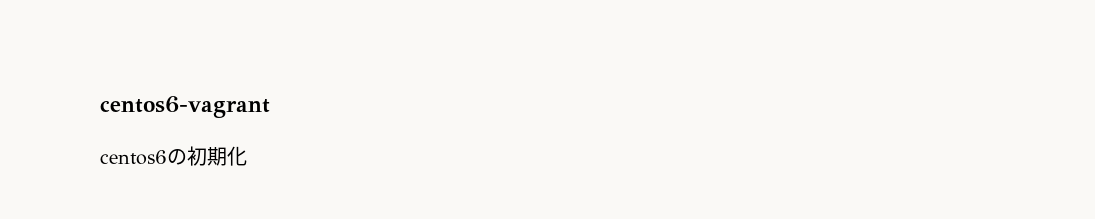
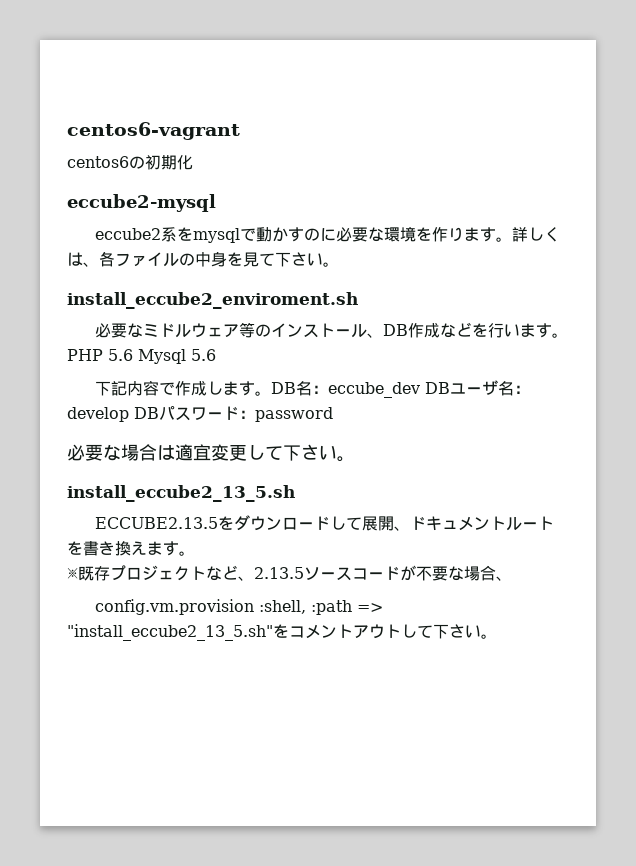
(247, 156) none -> [67,194,216,212] [94,226,560,243] [67,251,339,267] [67,292,358,309] [94,322,568,338] [67,349,216,364] [94,380,530,398] [67,406,333,422] [67,444,355,462] [67,485,295,502] [94,515,554,531] [67,541,195,556] [67,565,512,581] [94,599,383,615] [67,624,497,641] // eccube2-mysql // eccube2系をmysqlで動かすのに必要な環境を作ります。詳しくは、各ファイルの中身を見て下さい。 // install_eccube2_enviroment.sh // 必要なミドルウェア等のインストール、DB作成などを行います。PHP 5.6 Mysql 5.6 // 下記内容で作成します。DB名：eccube_dev DBユーザ名：develop DBパスワード：password // 必要な場合は適宜変更して下さい。 // install_eccube2_13_5.sh // ECCUBE2.13.5をダウンロードして展開、ドキュメントルートを書き換えます。 // ※既存プロジェクトなど、2.13.5ソースコードが不要な場合、 // config.vm.provision :shell, :path => "install_eccube2_13_5.sh"をコメントアウトして下さい。

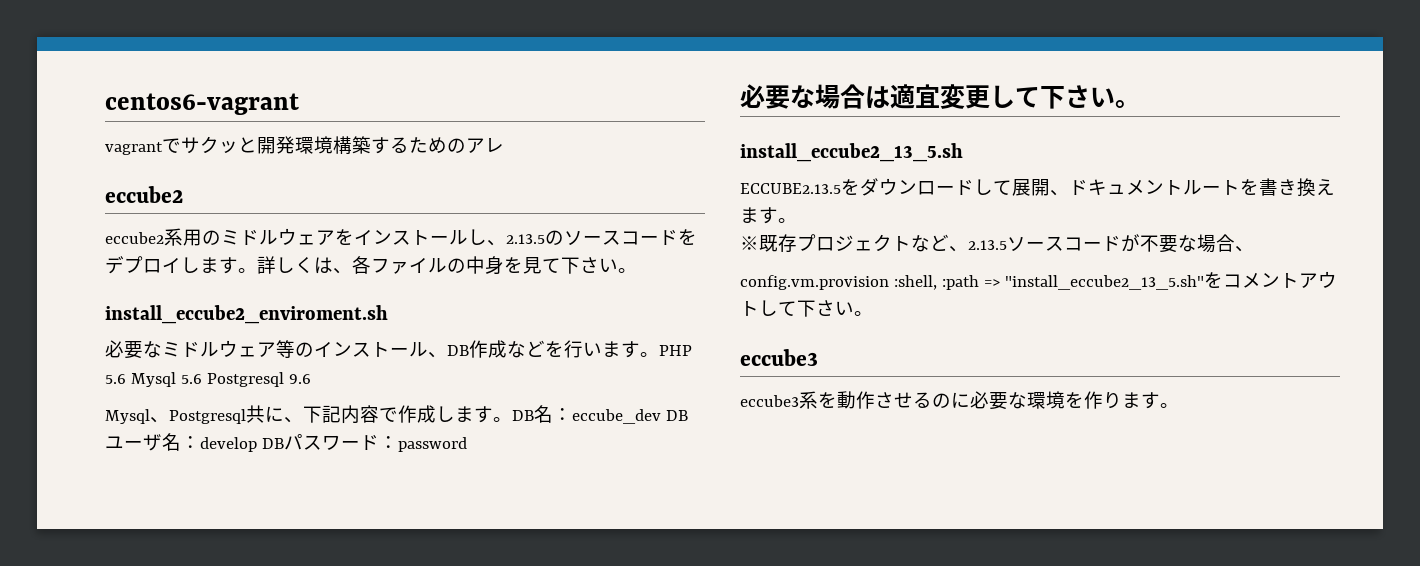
[67,155,193,170] [67,194,216,212] [94,226,464,243] centos6の初期化 // eccube2-mysql // eccube2系をmysqlで動かすのに必要な環境を作り -> [105,136,504,155] [105,186,183,203] [105,228,697,246] [105,256,200,274] vagrantでサクッと開発環境構築するためのアレ // eccube2 // eccube2系用のミドルウェアをインストールし、2.13.5のソースコードをデプロイし
(216, 355) // -> [206,372,311,387] [105,405,303,424] Postgresql 9.6 // Mysql、Postgresql共に、
(497, 636) none -> [740,349,818,366] [740,391,1179,410] // eccube3 // eccube3系を動作させるのに必要な環境を作ります。

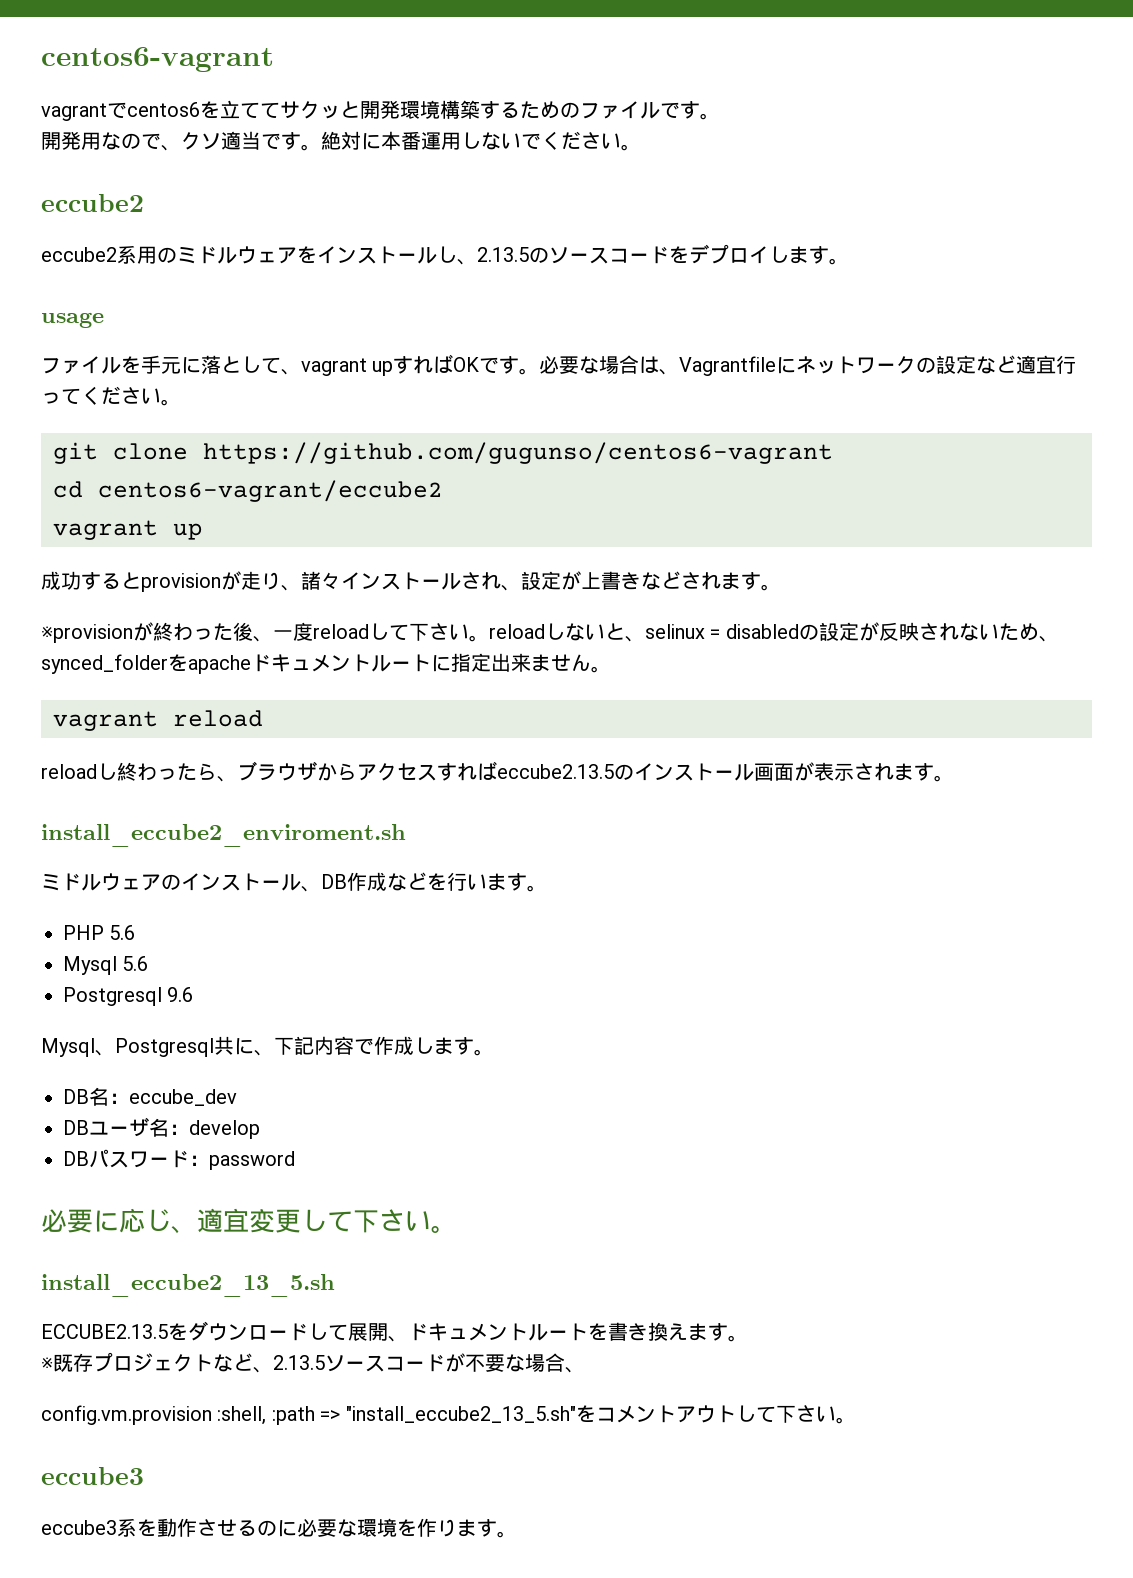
(181, 145) none -> [127,100,280,119] centos6を立てて
[466,138,504,153] アレ -> [580,101,720,120] [41,131,641,151] ファイルです。 // 開発用なので、クソ適当です。絶対に本番運用しないでください。
[257,256,618,275] 詳しくは、各ファイルの中身を見て下さい -> [41,312,104,328] [41,354,1077,376] [41,386,181,406] [53,442,833,464] [53,480,443,502] [53,520,203,540] [41,571,781,592] [41,622,1059,643] [41,653,611,674] [53,710,263,731] [41,761,934,782] // usage // ファイルを手元に落として、vagrant upすればOKです。必要な場合は、Vagrantfileにネットワークの設定など適宜行ってください。 // git clone https://github.com/gugunso/centos6-vagrant // cd centos6-vagrant/eccube2 // vagrant up // 成功するとprovisionが走り、諸々インストールされ、設定が上書きなどされます。 // ※provisionが終わった後、一度reloadして下さい。reloadしないと、selinux = disabledの設定が反映されないため、synced_folderをapacheドキュメントルートに指定出来ません。 // vagrant reload // reloadし終わったら、ブラウザからアクセスすればeccube2.13.5のインストール画面が表示されます
[105,340,295,359] 必要なミドルウェア等 -> [41,873,161,891] ミドルウェア
(659, 354) none -> (547, 888) //
(126, 379) none -> (136, 932) //
(202, 379) none -> (149, 963) //
(512, 419) none -> (494, 1052) //
(661, 416) none -> (237, 1097) //
(257, 444) none -> (260, 1129) //
[790,84,890,109] な場合は -> [93,1208,197,1234] に応じ、

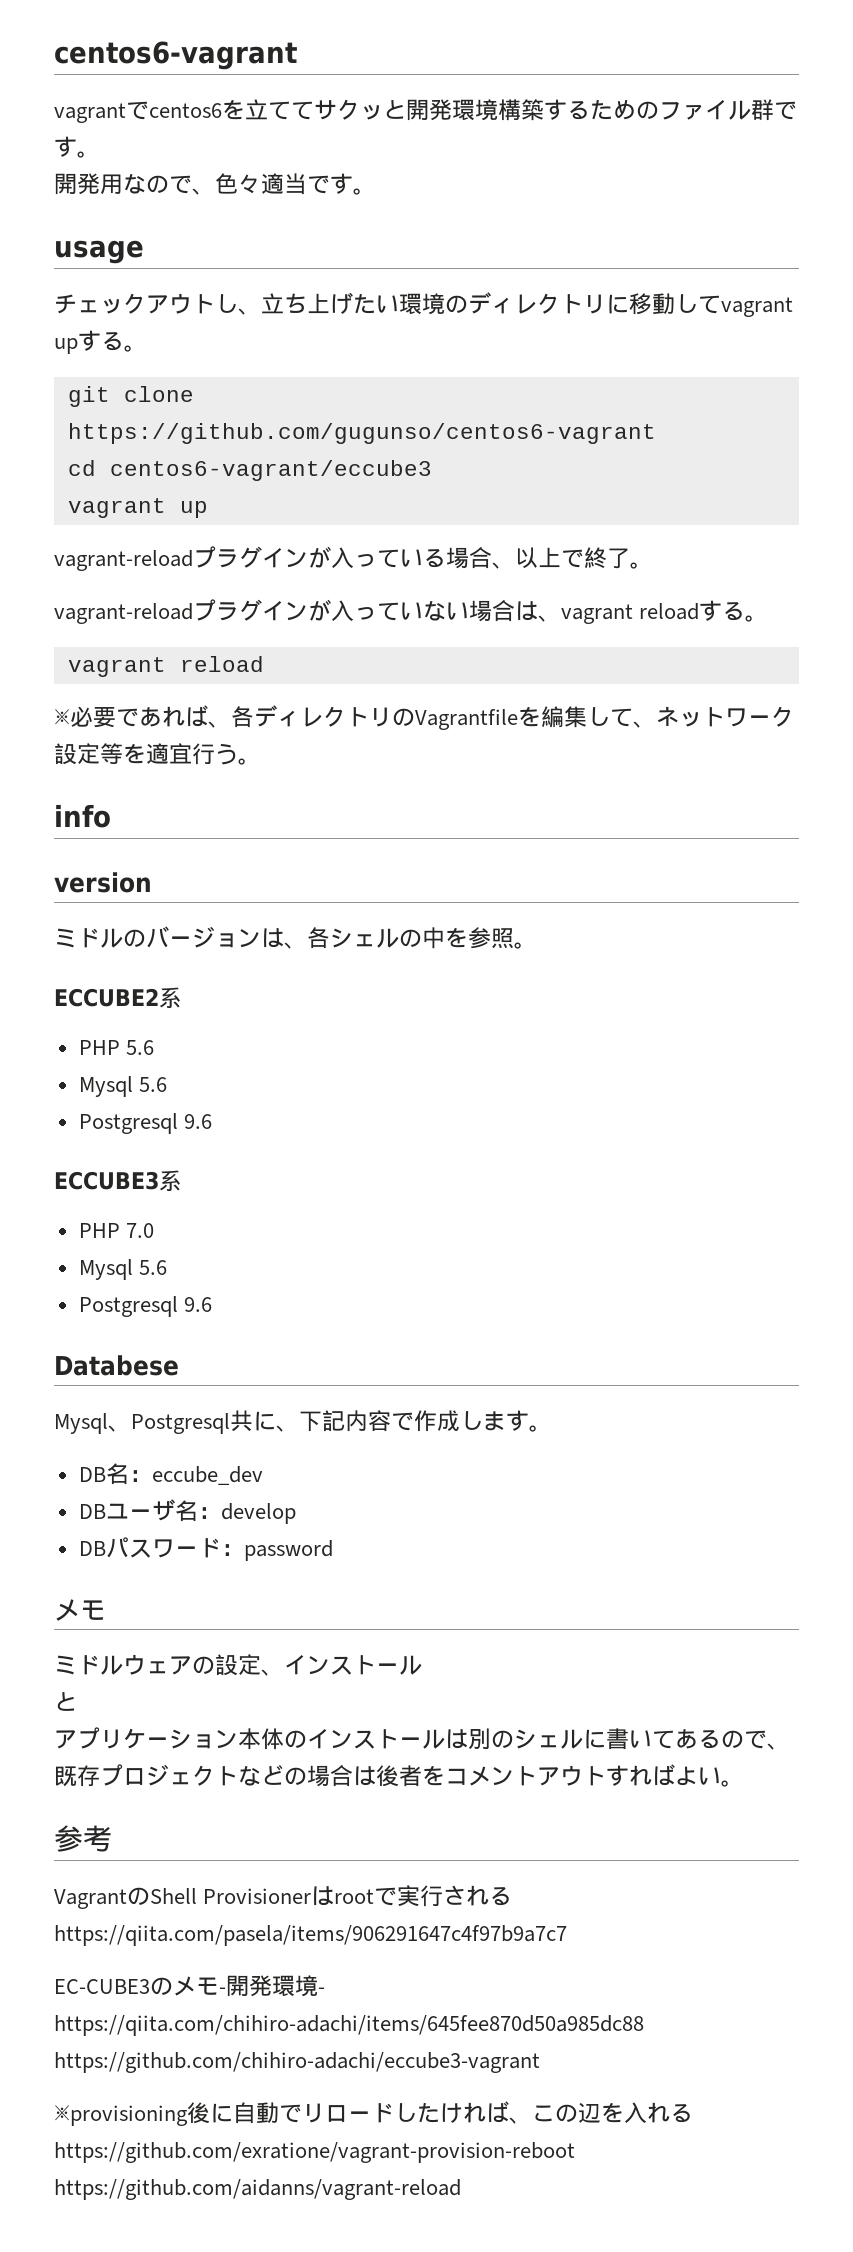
(660, 110) none -> [751,99,774,121] 群
[181,132,221,150] クソ -> [215,173,261,194] 色々
[321,131,641,151] [41,194,144,212] [41,244,849,265] [41,312,104,328] [41,354,1077,376] [41,386,161,405] 絶対に本番運用しないでください。 // eccube2 // eccube2系用のミドルウェアをインストールし、2.13.5のソースコードをデプロイします。 // usage // ファイルを手元に落として、vagrant upすればOKです。必要な場合は、Vagrantfileにネットワークの設定など適宜行ってください -> [54,240,144,264] [54,292,793,317] [54,330,124,354] // usage // チェックアウトし、立ち上げたい環境のディレクトリに移動してvagrant upする
[98,480,443,502] centos6-vagrant/eccube2 -> [109,460,432,481] centos6-vagrant/eccube3
[41,571,781,592] [41,622,1059,643] [41,653,611,674] [53,710,263,731] [41,761,954,782] [41,824,406,847] [41,872,547,892] 成功するとprovisionが走り、諸々インストールされ、設定が上書きなどされます。 // ※provisionが終わった後、一度reloadして下さい。reloadしないと、selinux = disabledの設定が反映されないため、synced_folderをapacheドキュメントルートに指定出来ません。 // vagrant reload // reloadし終わったら、ブラウザからアクセスすればeccube2.13.5のインストール画面が表示されます。 // install_eccube2_enviroment.sh // ミドルウェアのインストール、DB作成などを行います。 -> [54,546,653,571] [54,599,769,624] [67,656,264,677] [54,705,794,730] [54,743,261,765] [54,804,111,828] [54,872,152,893] [54,926,537,949] [54,987,182,1009] vagrant-reloadプラグインが入っている場合、以上で終了。 // vagrant-reloadプラグインが入っていない場合は、vagrant reloadする。 // vagrant reload // ※必要であれば、各ディレクトリのVagrantfileを編集して、ネットワーク設定等を適宜行う。 // info // version // ミドルのバージョンは、各シェルの中を参照。 // ECCUBE2系
(194, 994) none -> [54,1170,182,1192] [78,1223,154,1238] [78,1259,167,1280] [78,1296,212,1317] [54,1355,179,1376] // ECCUBE3系 // PHP 7.0 // Mysql 5.6 // Postgresql 9.6 // Databese
[41,1208,457,1234] [41,1274,335,1297] [41,1321,748,1342] [41,1357,53,1370] 必要に応じ、適宜変更して下さい。 // install_eccube2_13_5.sh // ECCUBE2.13.5をダウンロードして展開、ドキュメントルートを書き換えます。 // ※ -> [54,1599,106,1621] [54,1654,422,1676] [54,1692,77,1711] [54,1727,790,1750] メモ // ミドルウェアの設定、インストール // と // アプリケーション本体のインストールは別のシェルに書いてあるので、
[253,1353,585,1373] [41,1405,576,1425] 、2.13.5ソースコードが不要な場合、 // config.vm.provision :shell, :path => "install_eccube2_13_5.sh" -> [284,1765,422,1787] の場合は後者
[735,1405,856,1424] [41,1467,144,1485] [41,1518,517,1538] して下さい。 // eccube3 // eccube3系を動作させるのに必要な環境を作ります。 -> [606,1764,744,1787] [54,1825,112,1852] [54,1885,513,1909] [54,1925,567,1946] [54,1975,325,1997] [54,2015,644,2036] [54,2052,540,2073] [54,2101,693,2126] [54,2142,575,2163] [54,2179,461,2200] すればよい。 // 参考 // VagrantのShell Provisionerはrootで実行されるhttps://qiita.com/pasela/items/906291647c4f97b9a7c7 // EC-CUBE3のメモ-開発環境- https://qiita.com/chihiro-adachi/items/645fee870d50a985dc88 https://github.com/chihiro-adachi/eccube3-vagrant // ※provisioning後に自動でリロードしたければ、この辺を入れるhttps://github.com/exratione/vagrant-provision-reboot https://github.com/aidanns/vagrant-reload

